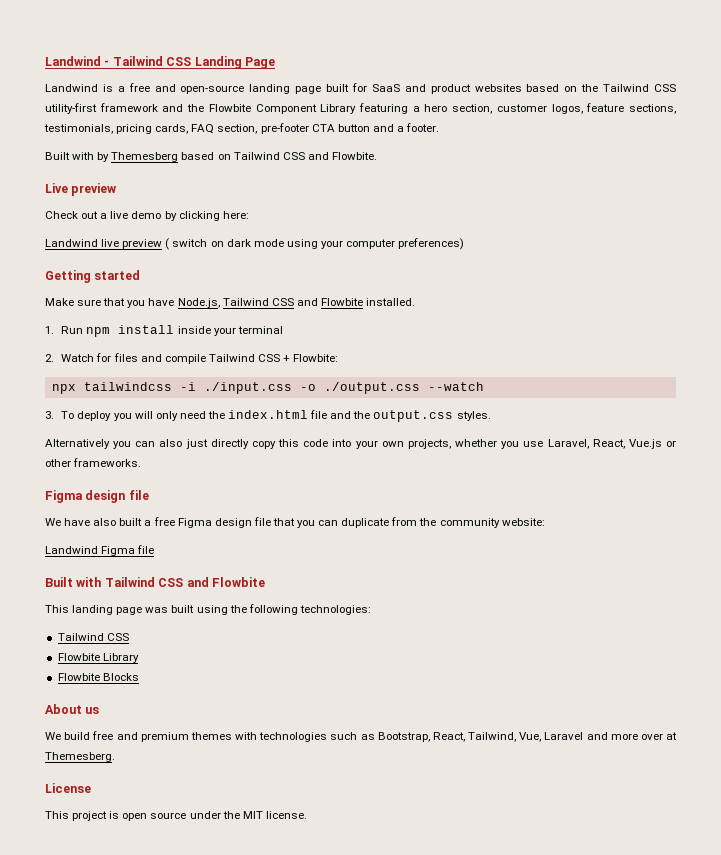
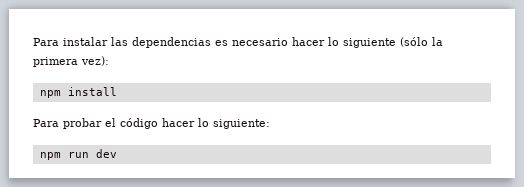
[45,56,275,69] [45,83,677,94] [45,103,676,114] [44,123,440,134] [45,152,377,162] [45,183,117,196] [45,211,249,221] [45,238,465,250] [45,270,141,283] [45,298,416,308] [45,325,283,337] [45,353,339,364] [51,382,484,394] [45,410,491,422] [45,439,676,449] [45,458,142,467] [45,490,149,503] [45,517,545,528] [45,545,155,556] [45,577,265,587] [45,604,371,615] [57,633,129,641] [57,653,139,663] [57,673,139,681] [45,704,100,714] [45,731,677,742] [45,752,115,762] [45,783,91,793] [45,811,307,821] Landwind - Tailwind CSS Landing Page // Landwind is a free and open-source landing page built for SaaS and product websites based on the Tailwind CSS utility-first framework and the Flowbite Component Library featuring a hero section, customer logos, feature sections, testimonials, pricing cards, FAQ section, pre-footer CTA button and a footer. // Built with by Themesberg based on Tailwind CSS and Flowbite. // Live preview // Check out a live demo by clicking here: // Landwind live preview ( switch on dark mode using your computer preferences) // Getting started // Make sure that you have Node.js, Tailwind CSS and Flowbite installed. // 1. Run npm install inside your terminal // 2. Watch for files and compile Tailwind CSS + Flowbite: // npx tailwindcss -i ./input.css -o ./output.css --watch // 3. To deploy you will only need the index.html file and the output.css styles. // Alternatively you can also just directly copy this code into your own projects, whether you use Laravel, React, Vue.js or other frameworks. // Figma design file // We have also built a free Figma design file that you can duplicate from the community website: // Landwind Figma file // Built with Tailwind CSS and Flowbite // This landing page was built using the following technologies: // Tailwind CSS // Flowbite Library // Flowbite Blocks // About us // We build free and premium themes with technologies such as Bootstrap, React, Tailwind, Vue, Laravel and more over at Themesberg. // License // This project is open source under the MIT license. -> [33,37,443,48] [33,56,109,67] [39,87,117,98] [33,118,270,129] [39,149,117,160] Para instalar las dependencias es necesario hacer lo siguiente (sólo la primera vez): // npm install // Para probar el código hacer lo siguiente: // npm run dev

